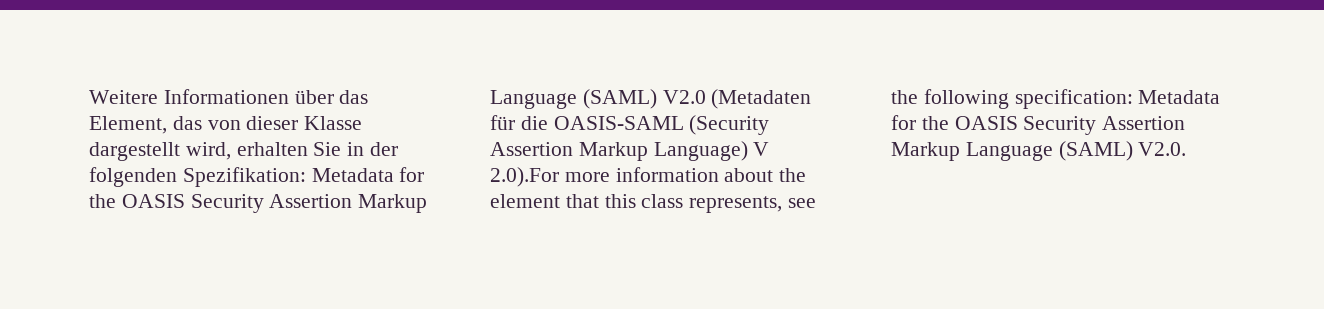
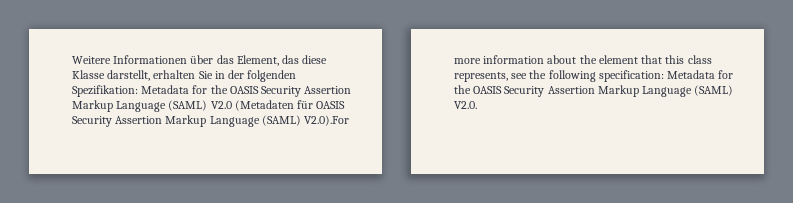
[207,116,363,130] [89,142,231,161] von dieser Klasse dargestellt wird, -> [302,55,328,64] [72,70,151,81] diese Klasse darstellt,
[520,115,770,135] [490,141,770,161] [490,167,559,187] die OASIS-SAML (Security Assertion Markup Language) V 2.0).For -> [316,101,346,109] [72,115,350,127] OASIS Security Assertion Markup Language (SAML) V2.0).For

